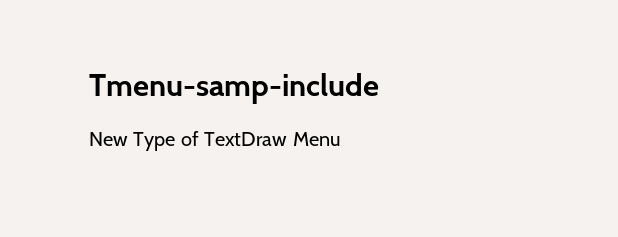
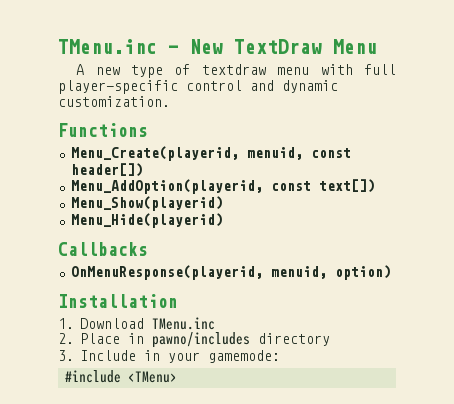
[89,73,379,104] [89,131,340,151] Tmenu-samp-include // New Type of TextDraw Menu -> [58,39,377,54] [76,64,397,78] [58,80,338,94] [58,96,170,107] [58,123,148,137] [70,146,351,161] [70,163,143,177] [70,179,375,194] [70,196,223,211] [70,213,223,228] [58,242,148,256] [70,265,391,280] [58,294,178,308] [58,317,215,330] [58,332,330,348] [58,350,280,363] [64,370,177,383] TMenu.inc - New TextDraw Menu // A new type of textdraw menu with full player-specific control and dynamic customization. // Functions // Menu_Create(playerid, menuid, const header[]) // Menu_AddOption(playerid, const text[]) // Menu_Show(playerid) // Menu_Hide(playerid) // Callbacks // OnMenuResponse(playerid, menuid, option) // Installation // 1. Download TMenu.inc // 2. Place in pawno/includes directory // 3. Include in your gamemode: // #include <TMenu>

